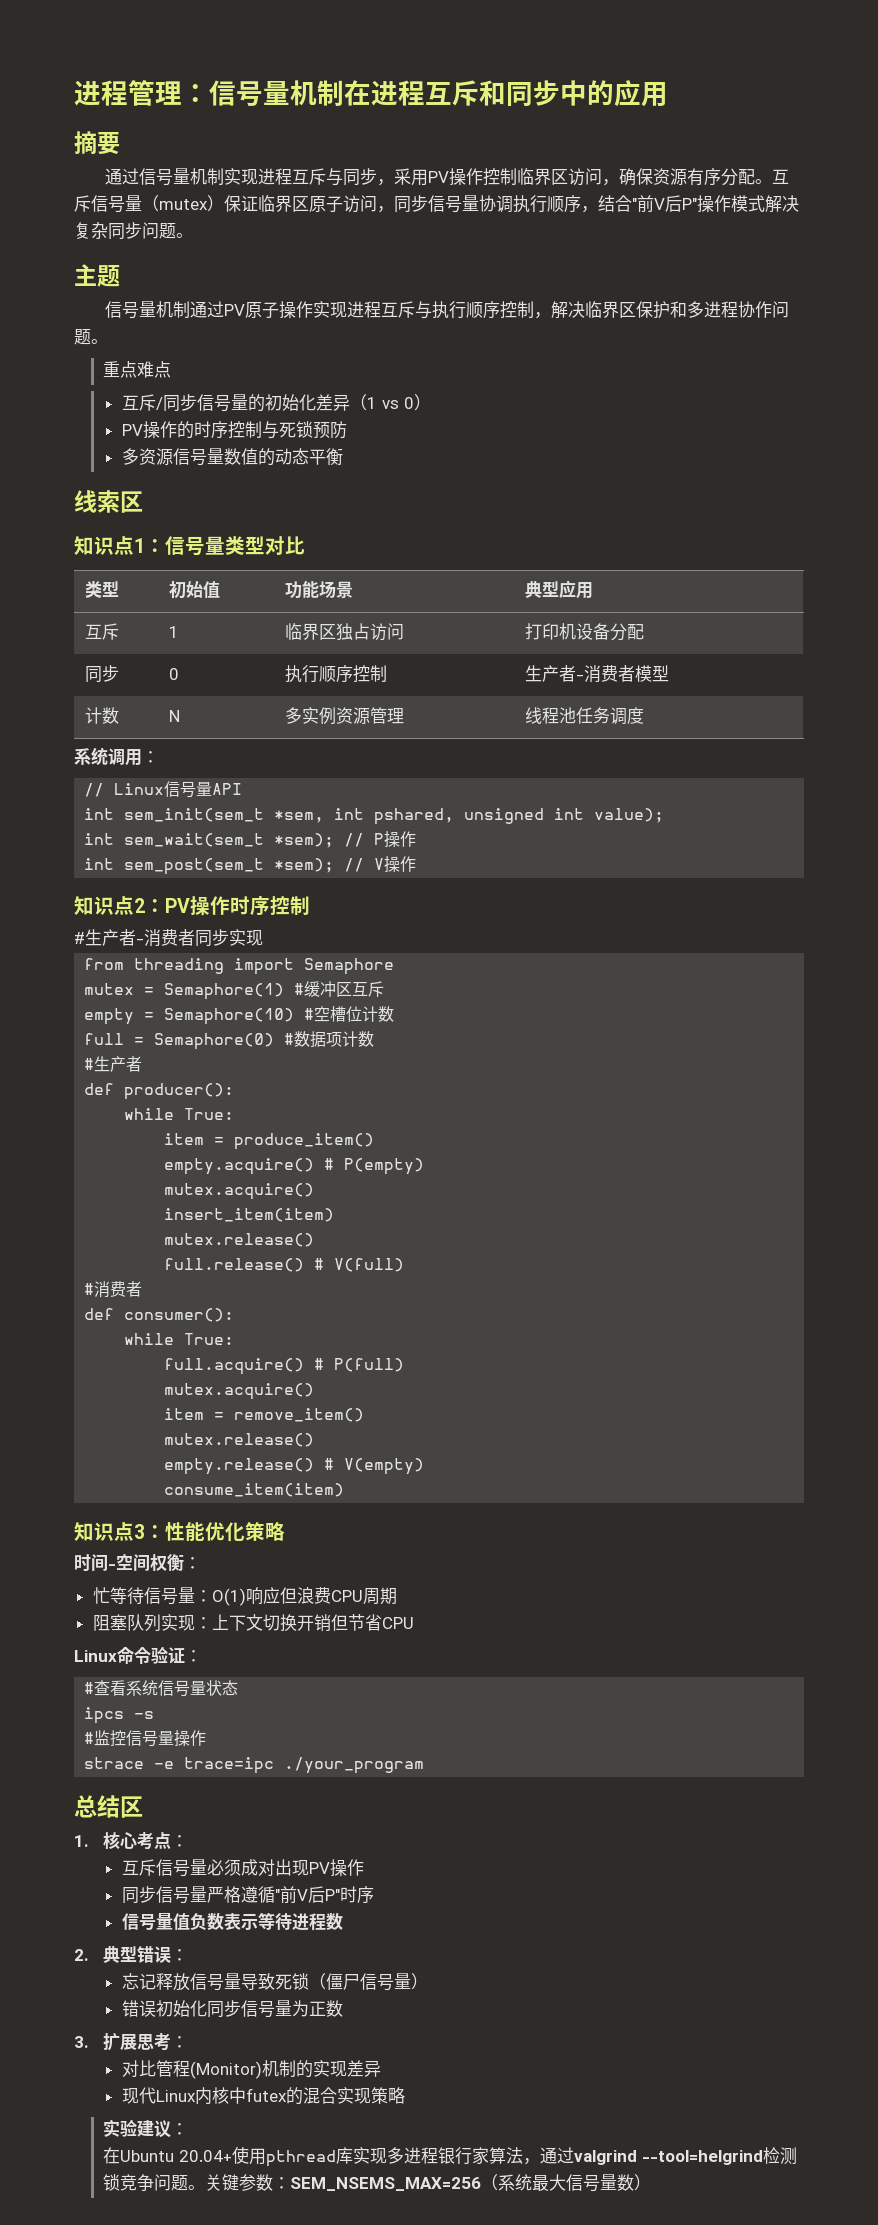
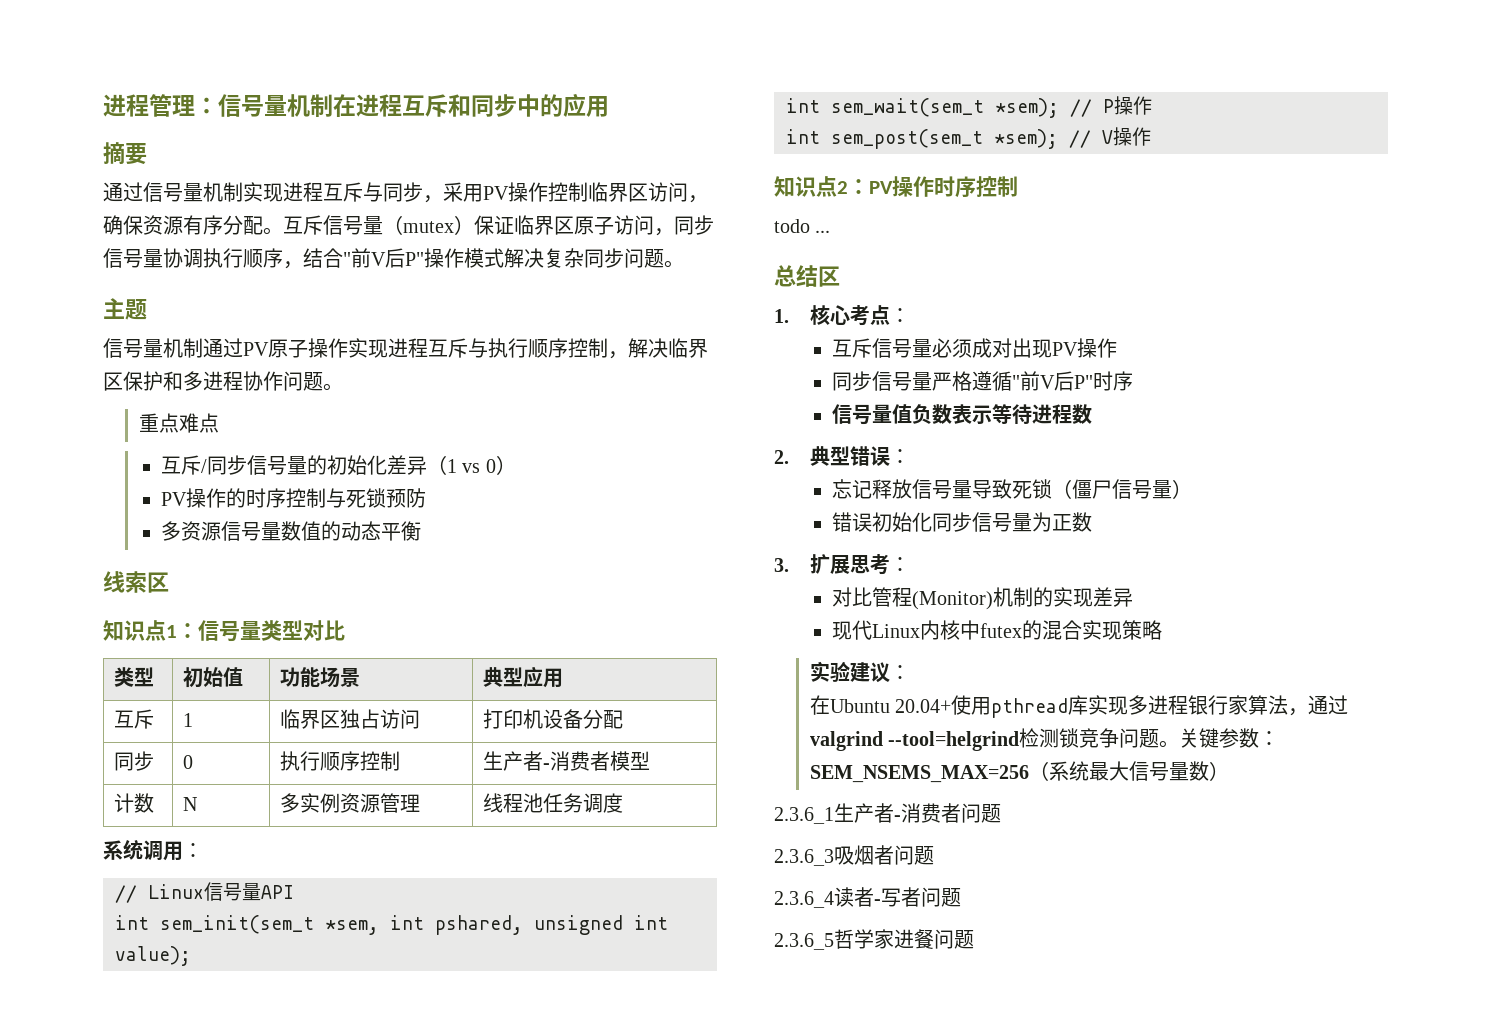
[74,929,263,947] [84,958,395,975] [84,981,385,1000] [84,1006,395,1025] [84,1031,375,1050] [84,1056,143,1072] [84,1083,235,1100] [124,1108,235,1120] [164,1133,375,1150] [164,1158,425,1175] [164,1183,315,1200] [164,1208,335,1222] [164,1233,315,1247] [164,1258,405,1272] [84,1281,143,1298] [84,1308,235,1322] [124,1333,235,1345] [164,1358,405,1375] [164,1383,315,1400] [164,1408,365,1422] [164,1433,315,1447] [164,1458,425,1475] [164,1483,345,1497] [74,1521,285,1542] [74,1554,201,1572] [92,1587,397,1606] [92,1614,414,1632] [74,1646,202,1665] [84,1680,239,1697] [84,1707,155,1724] [84,1730,207,1747] [84,1757,425,1774] #生产者-消费者同步实现 // from threading import Semaphore // mutex = Semaphore(1) #缓冲区互斥 // empty = Semaphore(10) #空槽位计数 // full = Semaphore(0) #数据项计数 // #生产者 // def producer(): // while True: // item = produce_item() // empty.acquire() # P(empty) // mutex.acquire() // insert_item(item) // mutex.release() // full.release() # V(full) // #消费者 // def consumer(): // while True: // full.acquire() # P(full) // mutex.acquire() // item = remove_item() // mutex.release() // empty.release() # V(empty) // consume_item(item) // 知识点3：性能优化策略 // 时间-空间权衡： // 忙等待信号量：O(1)响应但浪费CPU周期 // 阻塞队列实现：上下文切换开销但节省CPU // Linux命令验证： // #查看系统信号量状态 // ipcs -s // #监控信号量操作 // strace -e trace=ipc ./your_program -> [774,219,831,233] todo ...
(651, 2182) none -> [774,803,1001,824] [774,845,934,866] [774,887,961,908] [774,929,974,950] // 2.3.6_1生产者-消费者问题 // 2.3.6_3吸烟者问题 // 2.3.6_4读者-写者问题 // 2.3.6_5哲学家进餐问题

